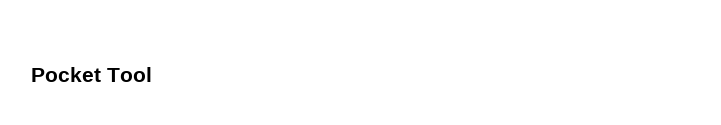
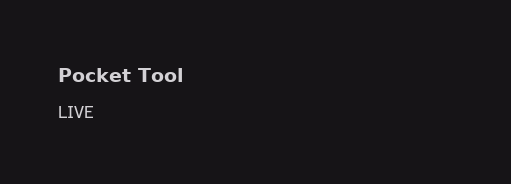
(152, 74) none -> [58,106,94,118] // LIVE

